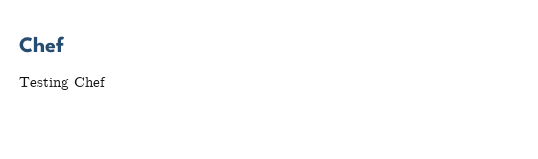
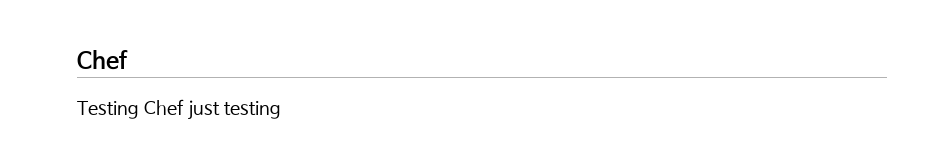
(106, 82) none -> [187,100,281,120] just testing

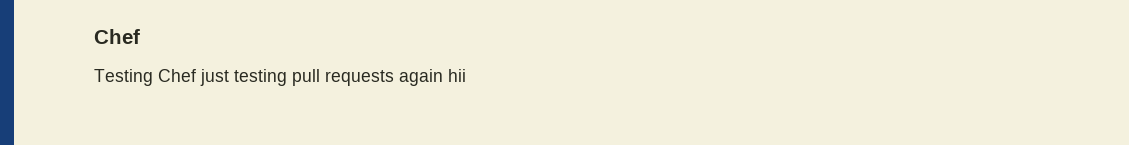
(281, 110) none -> [292,69,466,86] pull requests again hii

